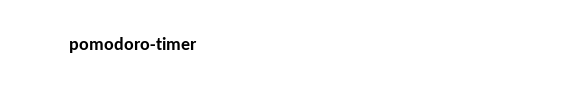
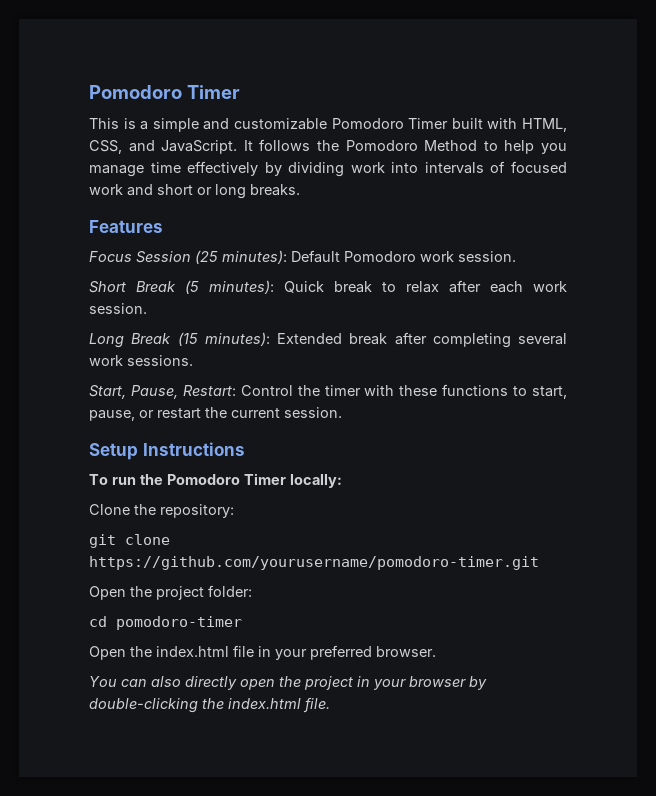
[69,37,197,53] pomodoro-timer -> [89,85,240,99] [89,118,568,132] [89,139,567,154] [89,161,567,177] [89,184,300,199] [89,220,163,233] [89,250,516,264] [89,280,567,294] [89,303,147,314] [89,332,567,348] [89,355,193,366] [89,384,567,399] [89,407,342,421] [89,442,245,460] [89,473,342,488] [89,504,234,518] [89,534,170,548] [89,556,539,570] [89,585,252,600] [89,616,242,630] [89,645,436,660] [89,676,487,690] [89,697,330,713] Pomodoro Timer // This is a simple and customizable Pomodoro Timer built with HTML, CSS, and JavaScript. It follows the Pomodoro Method to help you manage time effectively by dividing work into intervals of focused work and short or long breaks. // Features // Focus Session (25 minutes): Default Pomodoro work session. // Short Break (5 minutes): Quick break to relax after each work session. // Long Break (15 minutes): Extended break after completing several work sessions. // Start, Pause, Restart: Control the timer with these functions to start, pause, or restart the current session. // Setup Instructions // To run the Pomodoro Timer locally: // Clone the repository: // git clone https://github.com/yourusername/pomodoro-timer.git // Open the project folder: // cd pomodoro-timer // Open the index.html file in your preferred browser. // You can also directly open the project in your browser by double-clicking the index.html file.

